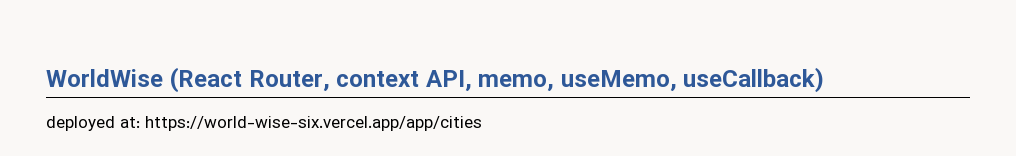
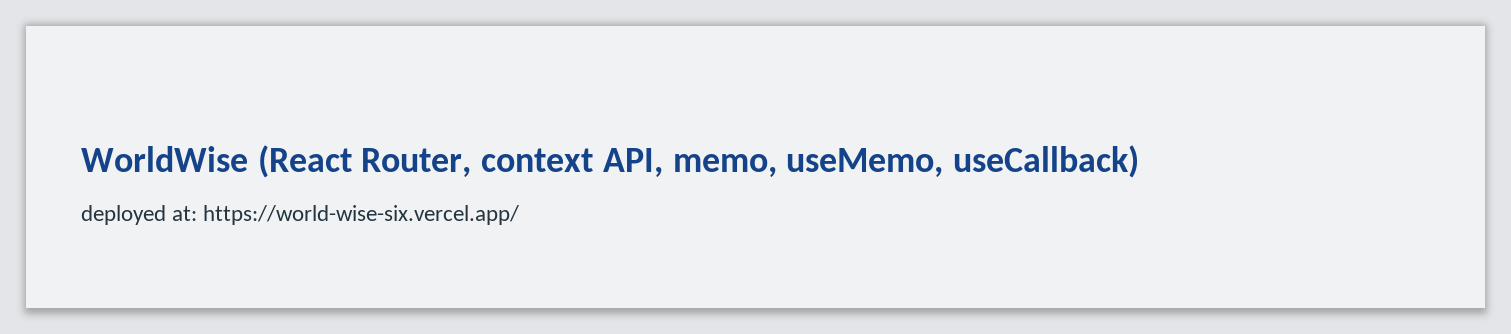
[145,116,482,131] https://world-wise-six.vercel.app/app/cities -> [203,205,520,225] https://world-wise-six.vercel.app/

